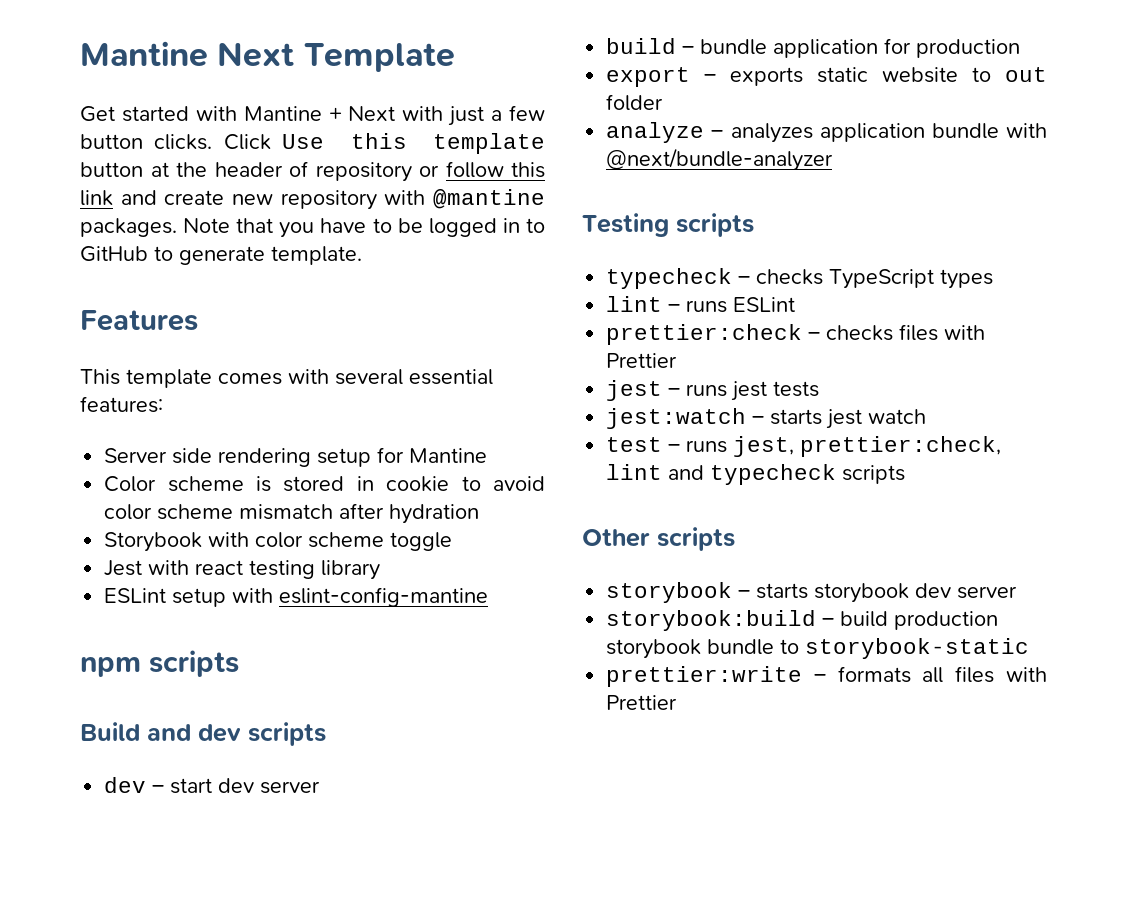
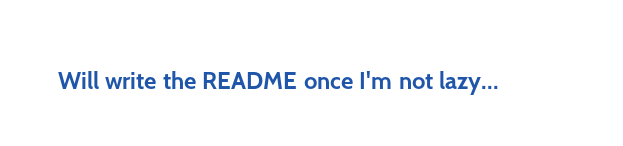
[80,41,455,72] [80,105,546,126] [80,133,545,154] [80,161,545,182] [80,189,545,210] [80,218,545,238] [80,246,362,265] [80,310,198,331] [80,369,493,388] [80,396,163,413] [104,447,488,467] [104,476,545,492] [104,503,480,524] [104,532,453,552] [104,560,381,580] [104,587,489,607] [80,650,239,677] [80,722,326,746] [104,777,321,794] [606,38,1021,58] [606,67,1047,87] [606,94,664,111] [606,122,1047,143] [606,148,834,171] [582,213,754,237] [606,268,994,289] [606,296,796,313] [606,324,986,345] [606,353,678,368] [606,380,820,401] [606,408,927,429] [606,436,1002,457] [606,464,906,485] [582,527,735,551] [606,582,1018,603] [606,610,999,631] [606,638,1030,659] [606,666,1047,687] [606,695,678,710] Mantine Next Template // Get started with Mantine + Next with just a few button clicks. Click Use this template button at the header of repository or follow this link and create new repository with @mantine packages. Note that you have to be logged in to GitHub to generate template. // Features // This template comes with several essential features: // Server side rendering setup for Mantine // Color scheme is stored in cookie to avoid color scheme mismatch after hydration // Storybook with color scheme toggle // Jest with react testing library // ESLint setup with eslint-config-mantine // npm scripts // Build and dev scripts // dev – start dev server // build – bundle application for production // export – exports static website to out folder // analyze – analyzes application bundle with @next/bundle-analyzer // Testing scripts // typecheck – checks TypeScript types // lint – runs ESLint // prettier:check – checks files with Prettier // jest – runs jest tests // jest:watch – starts jest watch // test – runs jest, prettier:check, lint and typecheck scripts // Other scripts // storybook – starts storybook dev server // storybook:build – build production storybook bundle to storybook-static // prettier:write – formats all files with Prettier -> [58,71,500,95] Will write the README once I'm not lazy...

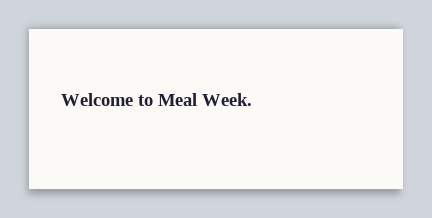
[58,71,500,95] Will write the README once I'm not lazy... -> [61,93,252,106] Welcome to Meal Week.

